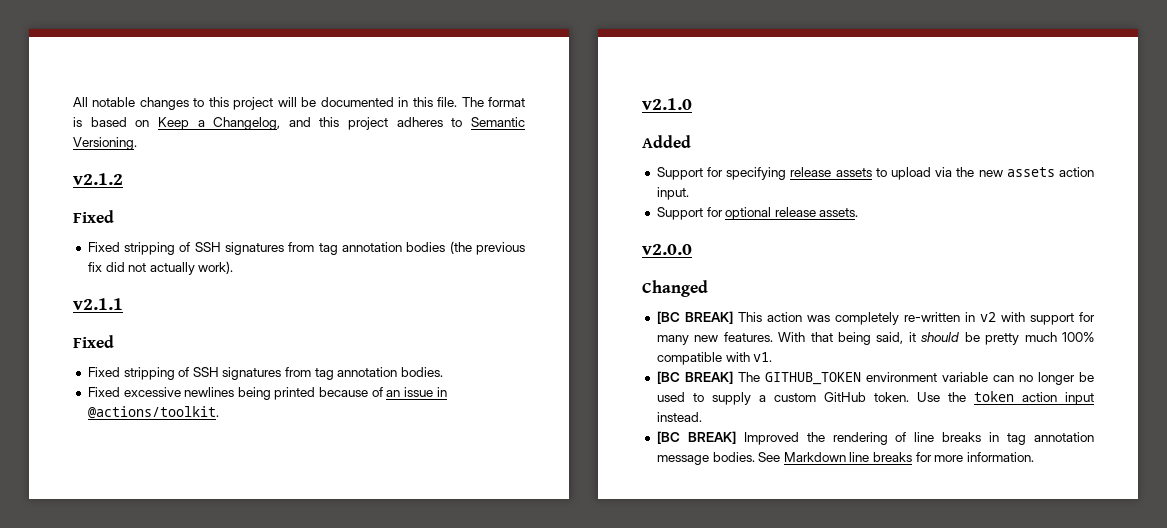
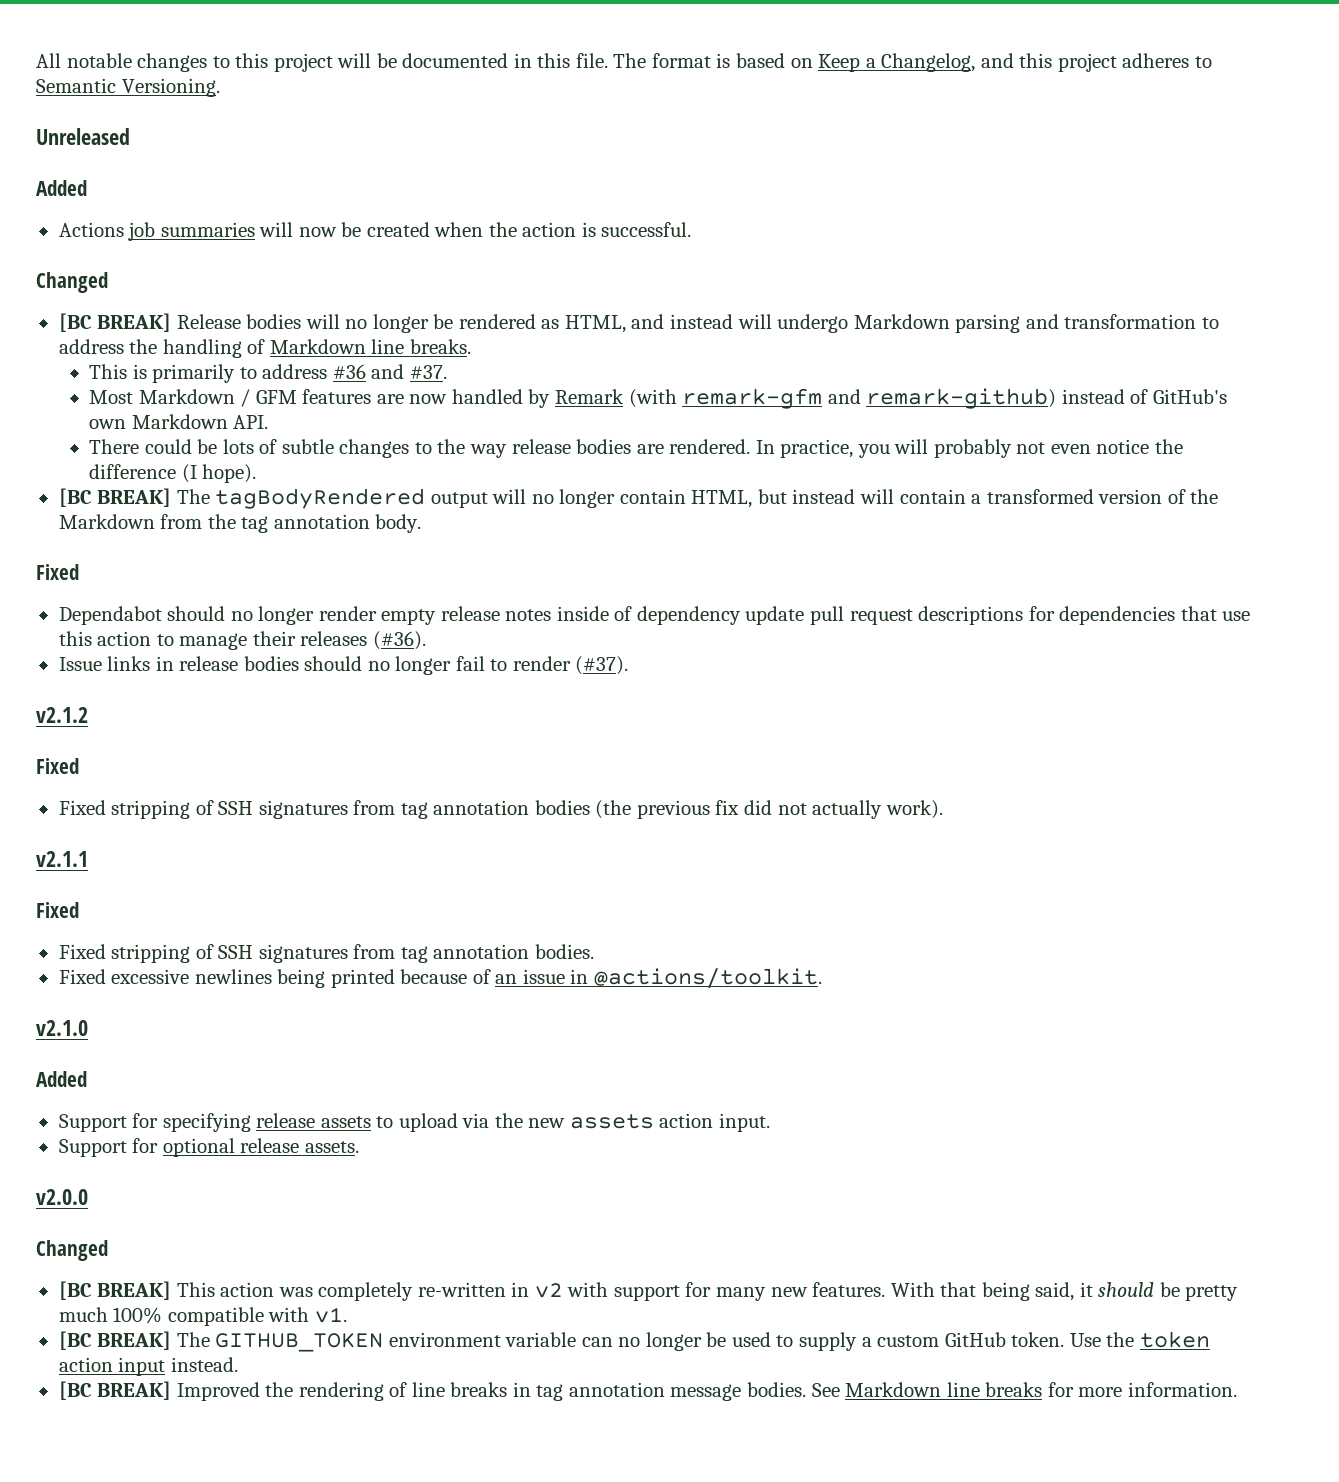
(137, 143) none -> [36,128,130,145] [36,180,87,196] [58,222,692,241] [36,272,108,293] [58,313,1219,333] [58,339,471,358] [89,364,447,383] [89,388,1227,409] [89,414,269,429] [89,439,1183,458] [89,464,257,483] [58,488,1219,509] [58,514,422,533] [36,564,79,580] [58,606,1251,625] [58,631,426,650] [58,656,629,675] // Unreleased // Added // Actions job summaries will now be created when the action is successful. // Changed // [BC BREAK] Release bodies will no longer be rendered as HTML, and instead will undergo Markdown parsing and transformation to address the handling of Markdown line breaks. // This is primarily to address #36 and #37. // Most Markdown / GFM features are now handled by Remark (with remark-gfm and remark-github) instead of GitHub's own Markdown API. // There could be lots of subtle changes to the way release bodies are rendered. In practice, you will probably not even notice the difference (I hope). // [BC BREAK] The tagBodyRendered output will no longer contain HTML, but instead will contain a transformed version of the Markdown from the tag annotation body. // Fixed // Dependabot should no longer render empty release notes inside of dependency update pull request descriptions for dependencies that use this action to manage their releases (#36). // Issue links in release bodies should no longer fail to render (#37).

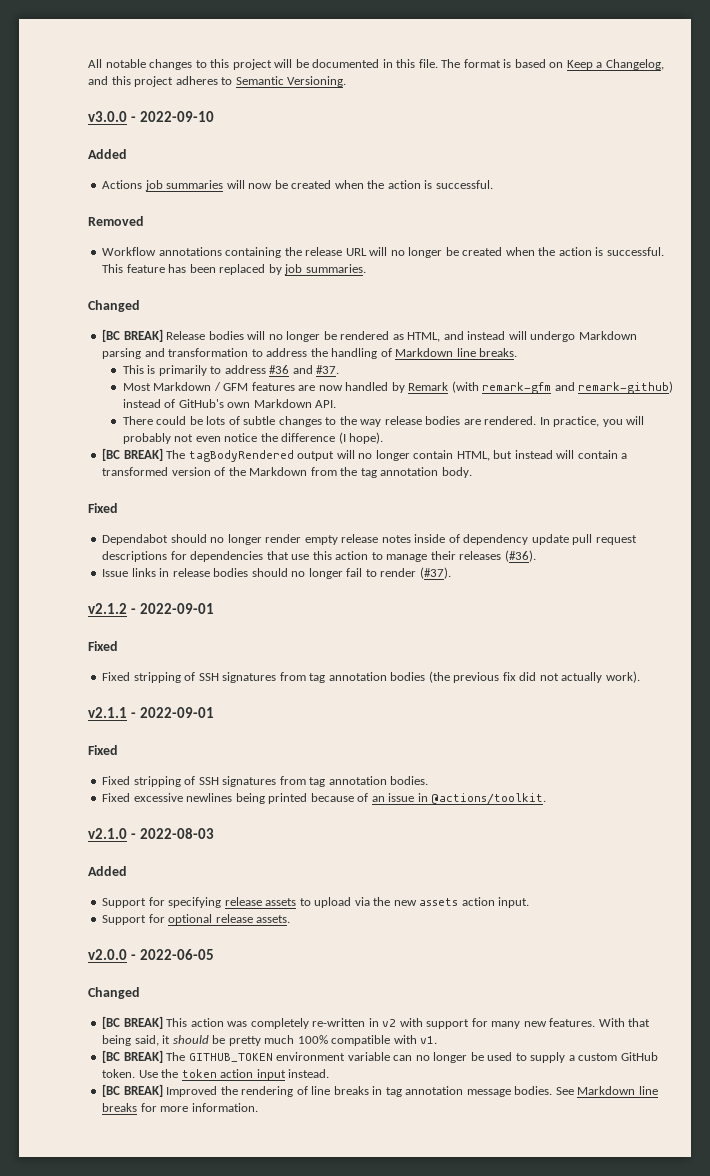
[36,128,130,145] Unreleased -> [88,111,214,122] v3.0.0 - 2022-09-10
(692, 229) none -> [88,216,144,226] [102,247,664,258] [102,264,366,275] // Removed // Workflow annotations containing the release URL will no longer be created when the action is successful. This feature has been replaced by job summaries.
(88, 715) none -> [130,603,214,614] - 2022-09-01
(88, 859) none -> [130,707,214,718] - 2022-09-01
(88, 1028) none -> [130,828,214,839] - 2022-08-03
(88, 1197) none -> [130,949,214,960] - 2022-06-05

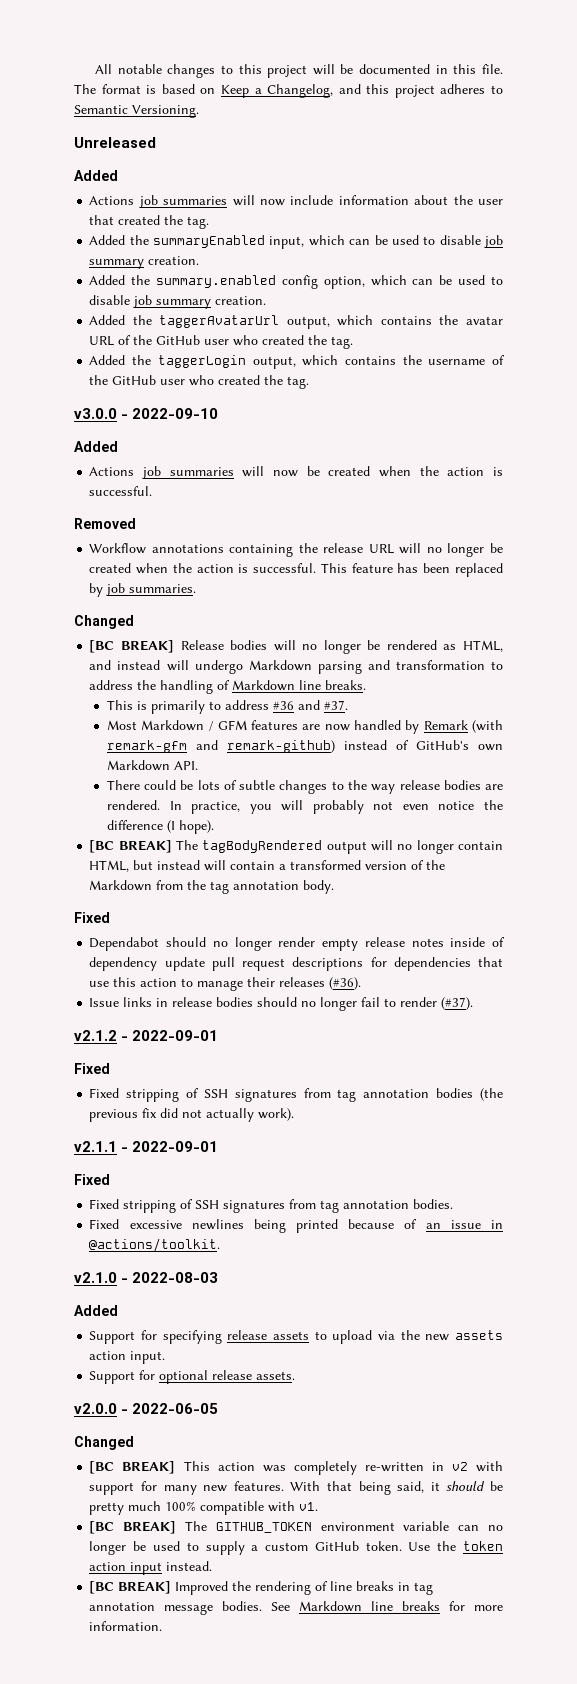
(347, 81) none -> [74,137,156,148] [74,170,118,181] [89,195,503,208] [89,215,210,229] [89,235,504,249] [89,256,200,269] [89,275,503,289] [89,295,267,309] [89,315,504,329] [89,335,354,349] [89,355,505,369] [89,375,310,389] // Unreleased // Added // Actions job summaries will now include information about the user that created the tag. // Added the summaryEnabled input, which can be used to disable job summary creation. // Added the summary.enabled config option, which can be used to disable job summary creation. // Added the taggerAvatarUrl output, which contains the avatar URL of the GitHub user who created the tag. // Added the taggerLogin output, which contains the username of the GitHub user who created the tag.

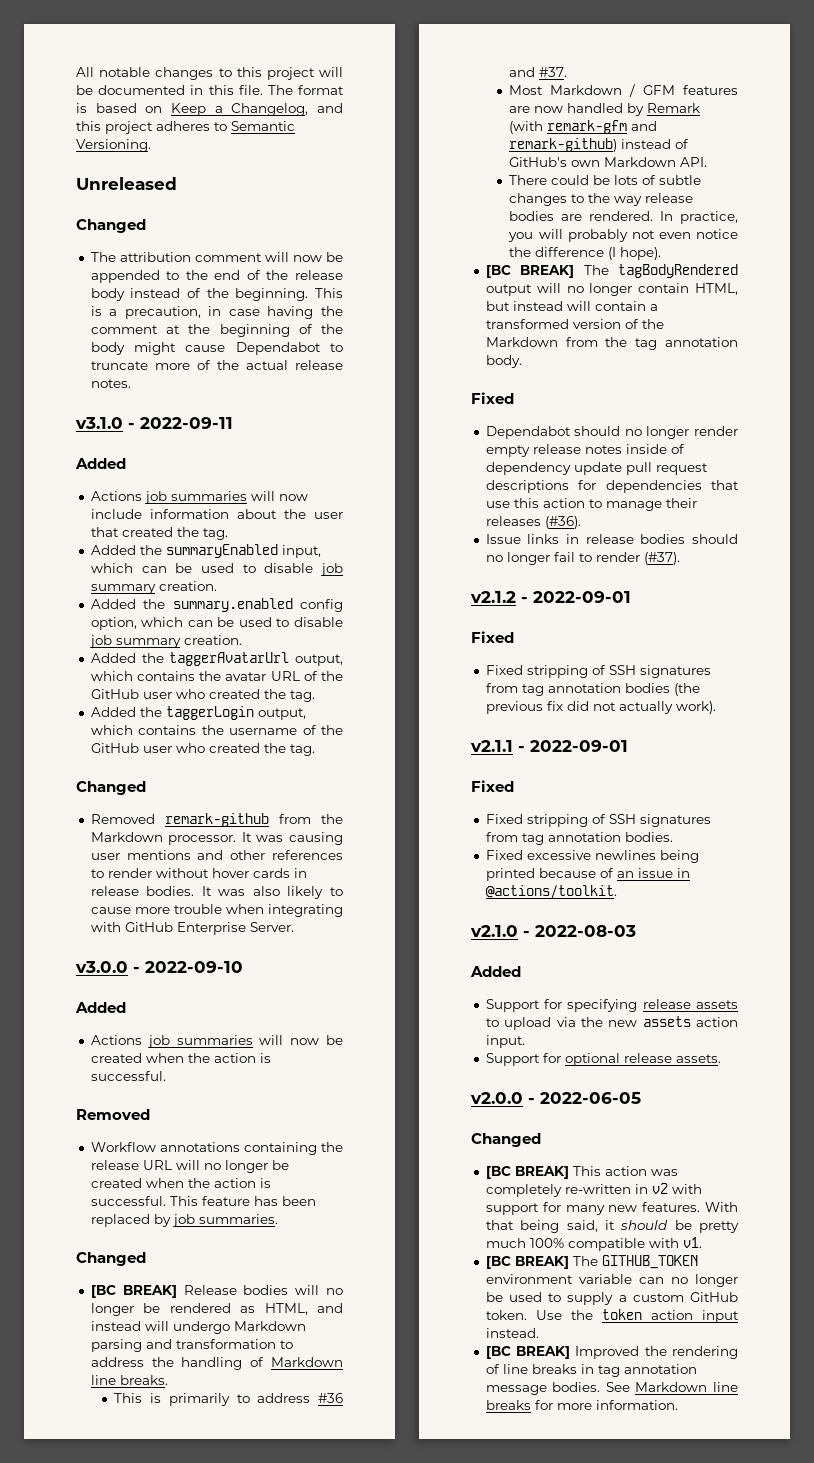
(156, 142) none -> [76,219,146,233] [90,252,343,262] [90,270,343,283] [90,288,343,301] [90,306,343,319] [90,324,343,337] [90,342,343,355] [90,360,343,370] [90,379,131,388] [75,417,233,429] // Changed // The attribution comment will now be appended to the end of the release body instead of the beginning. This is a precaution, in case having the comment at the beginning of the body might cause Dependabot to truncate more of the actual release notes. // v3.1.0 - 2022-09-11
(310, 382) none -> [76,781,146,795] [90,813,343,827] [90,832,343,845] [90,850,343,860] [90,868,307,878] [90,886,343,899] [90,904,343,917] [90,922,294,935] // Changed // Removed remark-github from the Markdown processor. It was causing user mentions and other references to render without hover cards in release bodies. It was also likely to cause more trouble when integrating with GitHub Enterprise Server.

